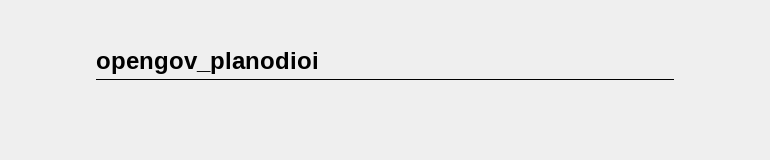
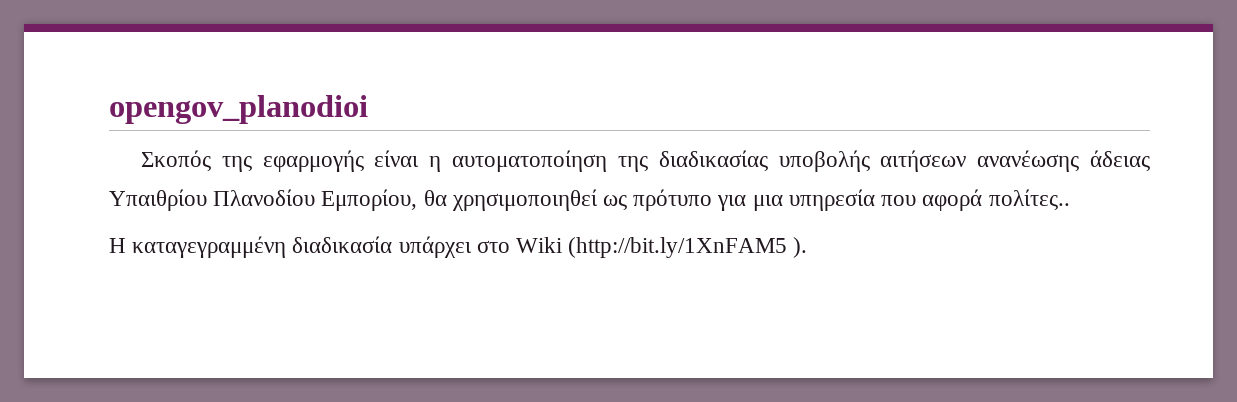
(319, 63) none -> [140,150,1150,172] [109,189,1070,211] [109,236,808,258] // Σκοπός της εφαρμογής είναι η αυτοματοποίηση της διαδικασίας υποβολής αιτήσεων ανανέωσης άδειας Υπαιθρίου Πλανοδίου Εμπορίου, θα χρησιμοποιηθεί ως πρότυπο για μια υπηρεσία που αφορά πολίτες.. // Η καταγεγραμμένη διαδικασία υπάρχει στο Wiki (http://bit.ly/1XnFAM5 ).

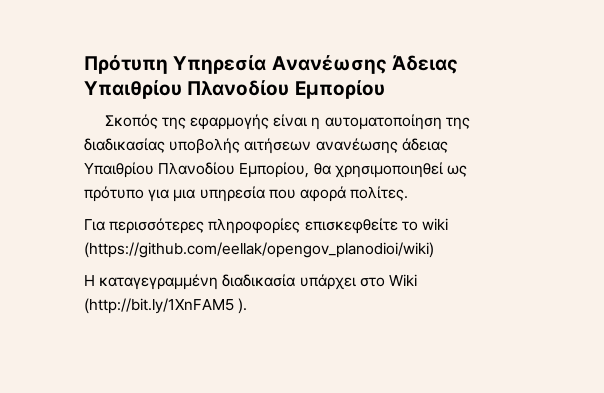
[109,95,368,124] opengov_planodioi -> [84,55,458,74] [84,80,385,99] Πρότυπη Υπηρεσία Ανανέωσης Άδειας Υπαιθρίου Πλανοδίου Εμπορίου
[988,189,1070,211] πολίτες.. -> [350,186,409,201] [84,218,448,234] [84,242,434,258] πολίτες. // Για περισσότερες πληροφορίες επισκεφθείτε το wiki (https://github.com/eellak/opengov_planodioi/wiki)

